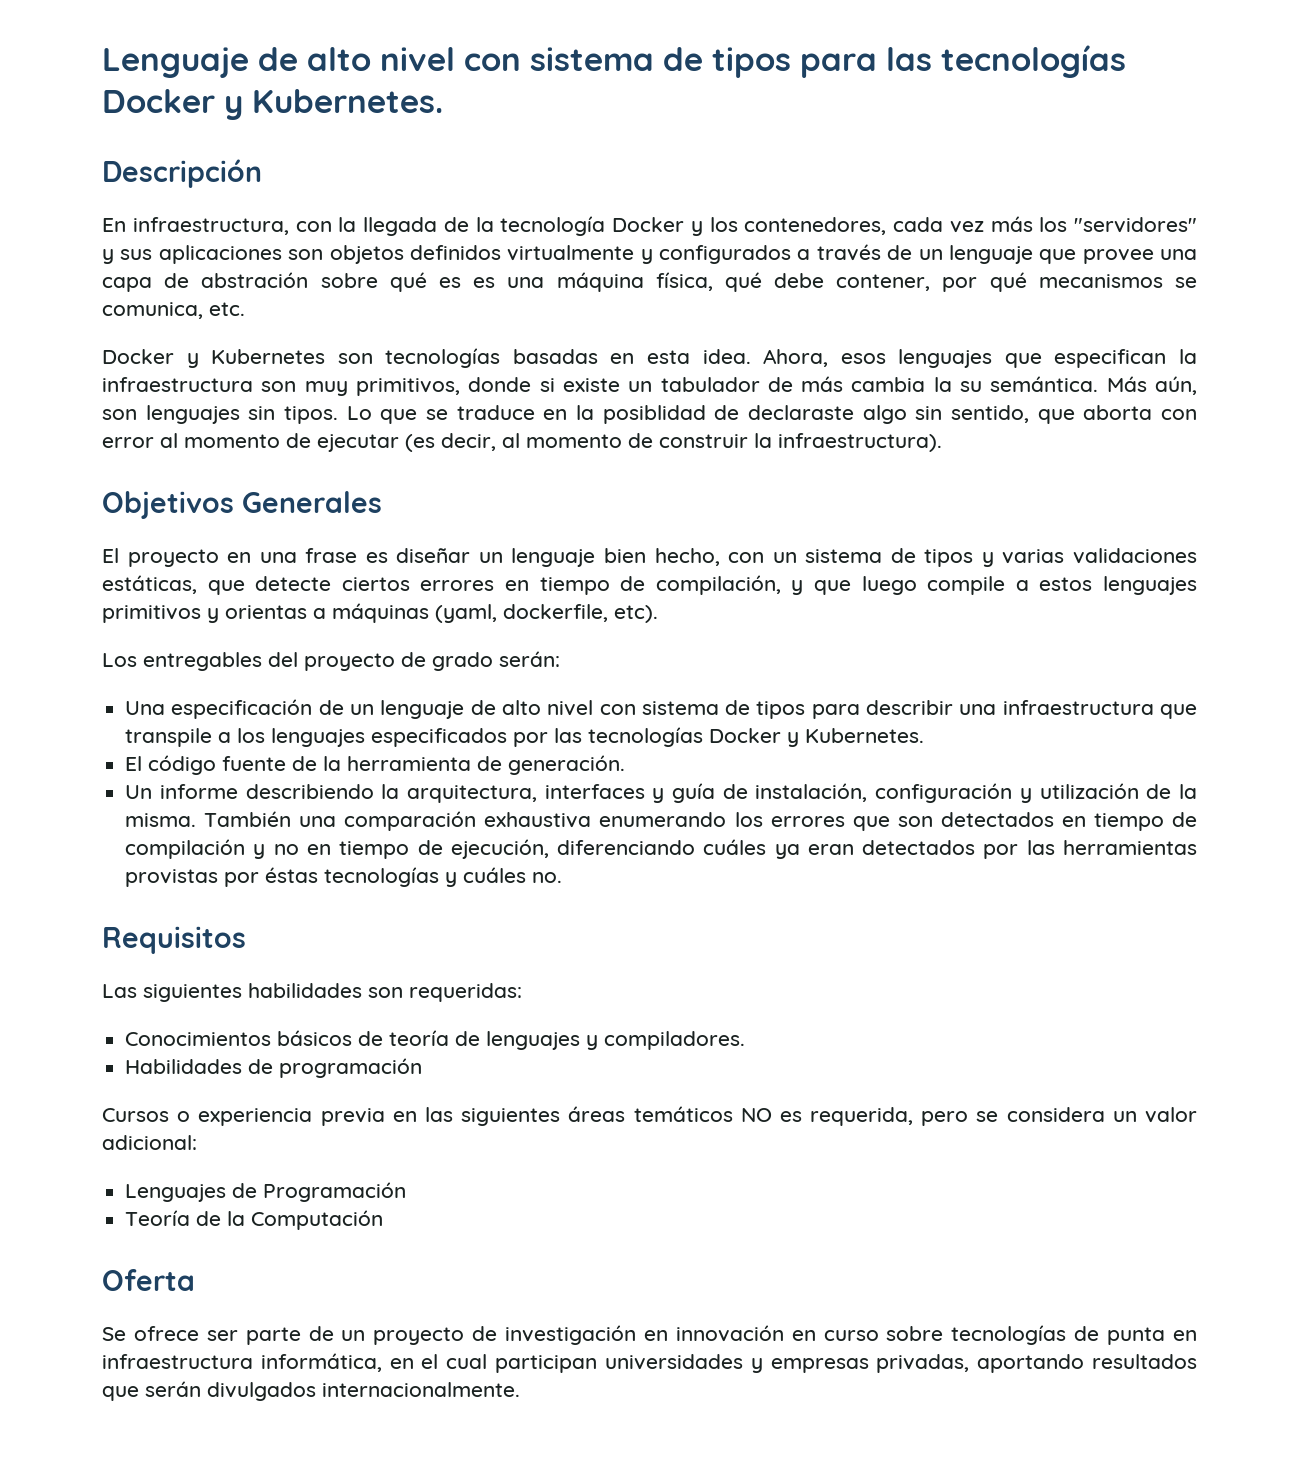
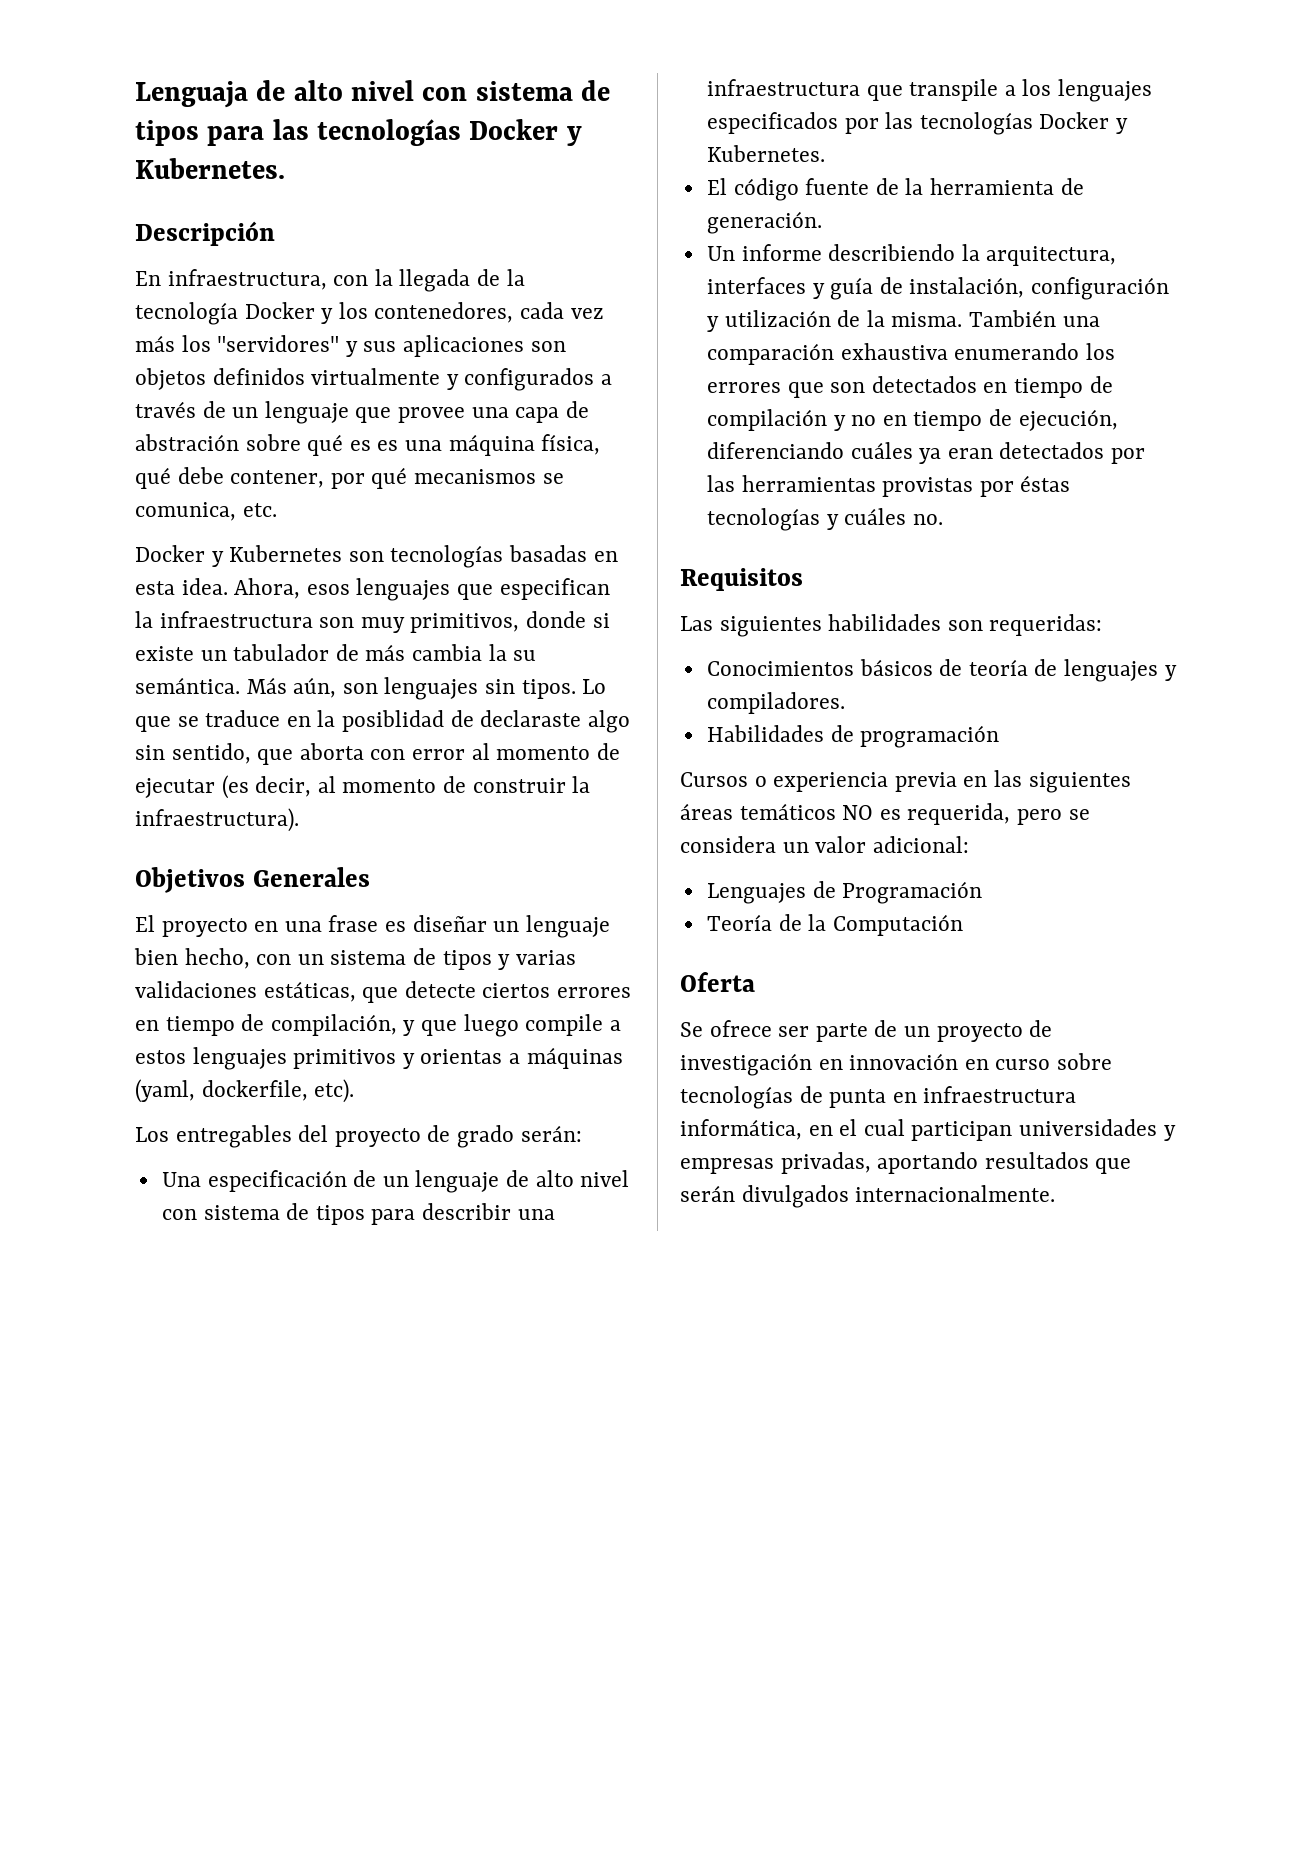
[102,47,249,78] Lenguaje -> [135,81,248,108] Lenguaja

